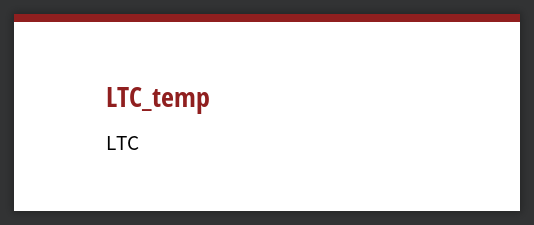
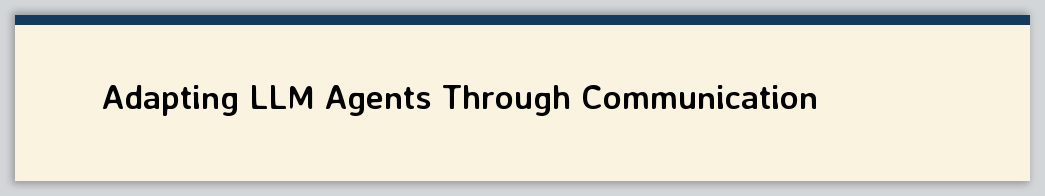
[106,87,210,114] [106,136,139,150] LTC_temp // LTC -> [102,85,818,116] Adapting LLM Agents Through Communication

